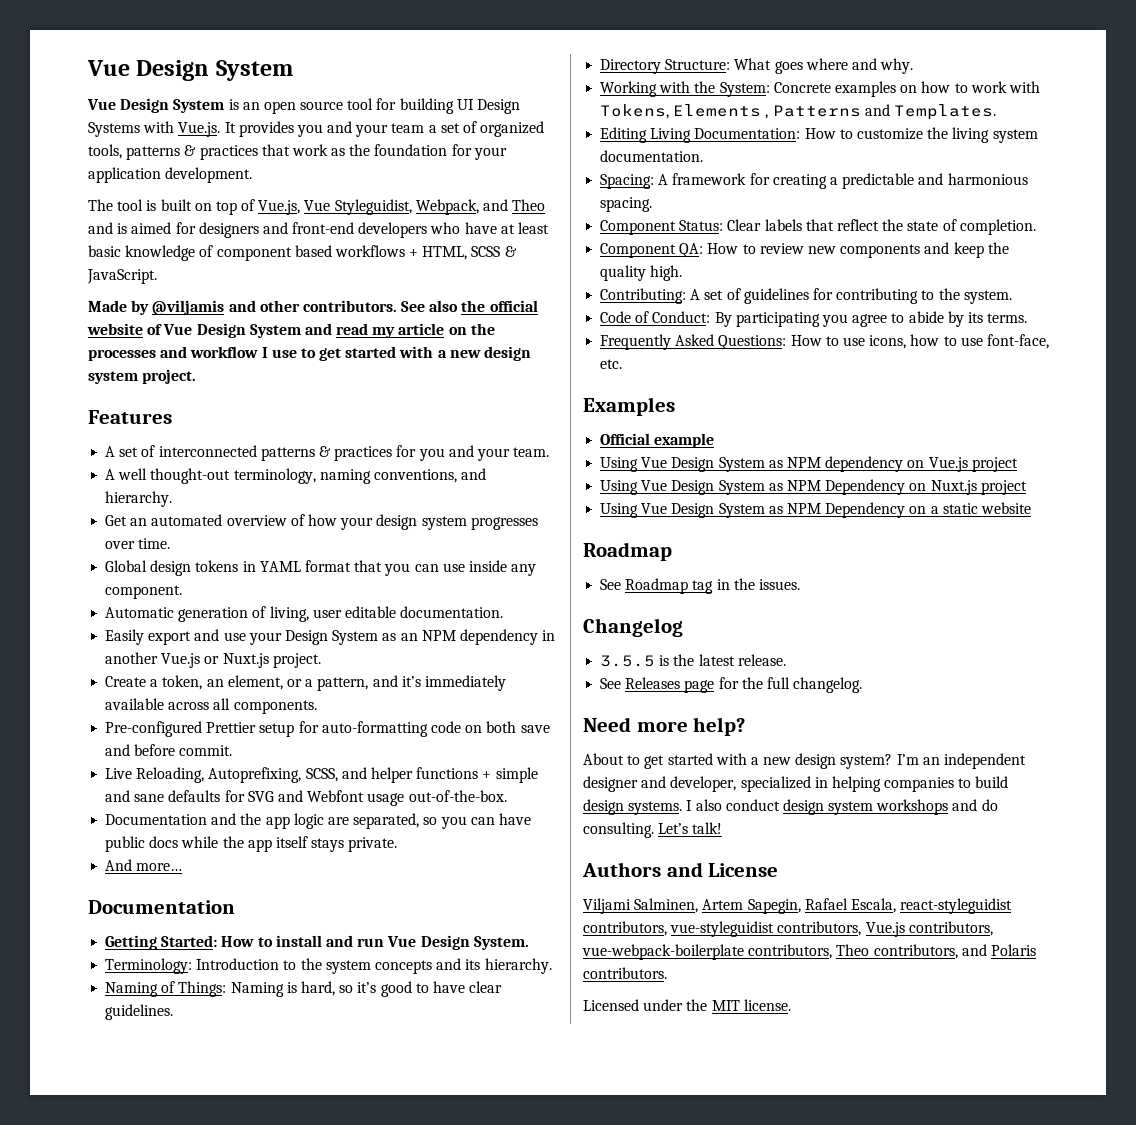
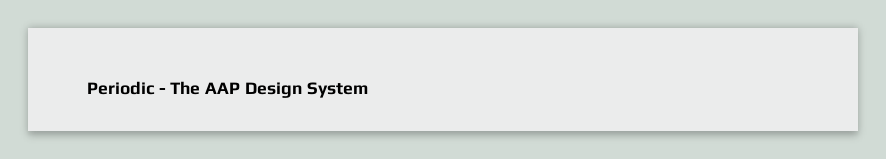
[87,60,293,81] [87,98,521,114] [88,121,545,137] [88,144,507,160] [88,167,253,183] [88,199,546,215] [88,222,550,238] [88,245,517,261] [87,269,157,284] [88,300,538,315] [87,323,495,338] [88,346,532,361] [88,369,197,384] [88,410,172,424] [105,445,550,461] [105,468,487,484] [105,491,173,507] [105,514,538,530] [105,538,171,549] [105,560,537,576] [105,585,183,599] [105,606,504,622] [105,629,556,645] [105,652,321,668] [105,675,506,691] [105,698,317,714] [105,721,550,737] [105,744,233,756] [105,767,538,783] [105,790,507,806] [105,813,531,829] [105,836,398,852] [105,859,183,871] [88,900,235,914] [105,935,529,950] [105,958,552,974] [105,981,503,997] [105,1004,174,1020] [600,58,914,74] [600,81,1040,97] [600,104,996,120] [600,127,1038,143] [600,150,704,162] [600,173,1028,189] [600,197,653,212] [600,219,1036,235] [600,242,1009,258] [600,265,683,281] [600,288,1012,304] [600,311,1028,327] [600,334,1049,350] [600,359,623,369] [583,397,675,416] [600,433,715,448] [600,456,1018,472] [600,479,1027,495] [600,502,1031,518] [583,542,672,561] [600,578,800,594] [583,618,683,637] [600,654,786,667] [600,677,863,693] [583,717,746,736] [583,753,1027,769] [583,776,1009,792] [583,799,998,815] [583,822,723,838] [582,862,779,877] [583,898,1013,914] [583,921,993,937] [582,944,1036,960] [583,967,667,979] [583,999,791,1011] Vue Design System // Vue Design System is an open source tool for building UI Design Systems with Vue.js. It provides you and your team a set of organized tools, patterns & practices that work as the foundation for your application development. // The tool is built on top of Vue.js, Vue Styleguidist, Webpack, and Theo and is aimed for designers and front-end developers who have at least basic knowledge of component based workflows + HTML, SCSS & JavaScript. // Made by @viljamis and other contributors. See also the official website of Vue Design System and read my article on the processes and workflow I use to get started with a new design system project. // Features // A set of interconnected patterns & practices for you and your team. // A well thought-out terminology, naming conventions, and hierarchy. // Get an automated overview of how your design system progresses over time. // Global design tokens in YAML format that you can use inside any component. // Automatic generation of living, user editable documentation. // Easily export and use your Design System as an NPM dependency in another Vue.js or Nuxt.js project. // Create a token, an element, or a pattern, and it’s immediately available across all components. // Pre-configured Prettier setup for auto-formatting code on both save and before commit. // Live Reloading, Autoprefixing, SCSS, and helper functions + simple and sane defaults for SVG and Webfont usage out-of-the-box. // Documentation and the app logic are separated, so you can have public docs while the app itself stays private. // And more… // Documentation // Getting Started: How to install and run Vue Design System. // Terminology: Introduction to the system concepts and its hierarchy. // Naming of Things: Naming is hard, so it’s good to have clear guidelines. // Directory Structure: What goes where and why. // Working with the System: Concrete examples on how to work with Tokens, Elements , Patterns and Templates. // Editing Living Documentation: How to customize the living system documentation. // Spacing: A framework for creating a predictable and harmonious spacing. // Component Status: Clear labels that reflect the state of completion. // Component QA: How to review new components and keep the quality high. // Contributing: A set of guidelines for contributing to the system. // Code of Conduct: By participating you agree to abide by its terms. // Frequently Asked Questions: How to use icons, how to use font-face, etc. // Examples // Official example // Using Vue Design System as NPM dependency on Vue.js project // Using Vue Design System as NPM Dependency on Nuxt.js project // Using Vue Design System as NPM Dependency on a static website // Roadmap // See Roadmap tag in the issues. // Changelog // 3.5.5 is the latest release. // See Releases page for the full changelog. // Need more help? // About to get started with a new design system? I’m an independent designer and developer, specialized in helping companies to build design systems. I also conduct design system workshops and do consulting. Let’s talk! // Authors and License // Viljami Salminen, Artem Sapegin, Rafael Escala, react-styleguidist contributors, vue-styleguidist contributors, Vue.js contributors, vue-webpack-boilerplate contributors, Theo contributors, and Polaris contributors. // Licensed under the MIT license. -> [87,81,368,98] Periodic - The AAP Design System

